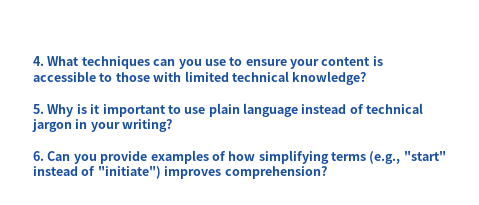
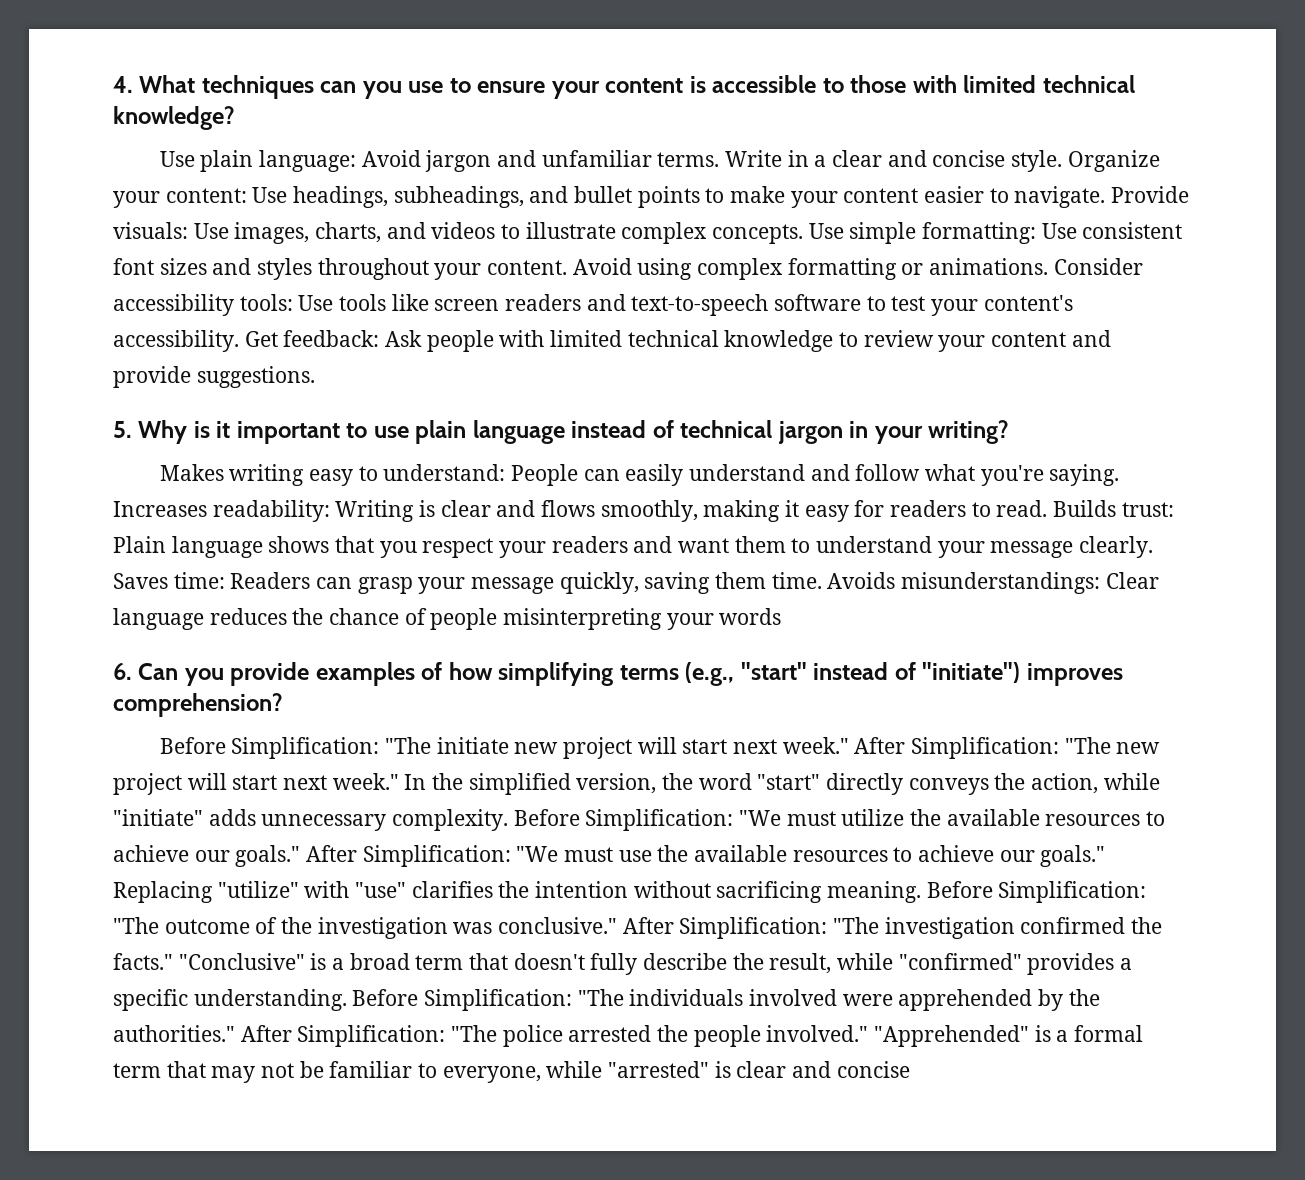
(367, 78) none -> [159,150,1160,172] [113,186,1190,208] [113,222,1183,244] [113,258,1143,280] [113,294,1073,316] [113,330,1111,352] [113,366,315,388] // Use plain language: Avoid jargon and unfamiliar terms. Write in a clear and concise style. Organize your content: Use headings, subheadings, and bullet points to make your content easier to navigate. Provide visuals: Use images, charts, and videos to illustrate complex concepts. Use simple formatting: Use consistent font sizes and styles throughout your content. Avoid using complex formatting or animations. Consider accessibility tools: Use tools like screen readers and text-to-speech software to test your content's accessibility. Get feedback: Ask people with limited technical knowledge to review your content and provide suggestions.
(173, 125) none -> [159,464,1120,486] [113,500,1174,522] [113,536,1154,558] [113,572,1159,594] [113,608,782,630] // Makes writing easy to understand: People can easily understand and follow what you're saying. Increases readability: Writing is clear and flows smoothly, making it easy for readers to read. Builds trust: Plain language shows that you respect your readers and want them to understand your message clearly. Saves time: Readers can grasp your message quickly, saving them time. Avoids misunderstandings: Clear language reduces the chance of people misinterpreting your words
(327, 172) none -> [159,737,1161,759] [113,773,1160,795] [113,809,1166,831] [113,845,1106,867] [113,881,1147,903] [113,917,1163,939] [113,953,1133,975] [113,989,1100,1011] [113,1025,1144,1047] [113,1061,910,1083] // Before Simplification: "The initiate new project will start next week." After Simplification: "The new project will start next week." In the simplified version, the word "start" directly conveys the action, while "initiate" adds unnecessary complexity. Before Simplification: "We must utilize the available resources to achieve our goals." After Simplification: "We must use the available resources to achieve our goals." Replacing "utilize" with "use" clarifies the intention without sacrificing meaning. Before Simplification: "The outcome of the investigation was conclusive." After Simplification: "The investigation confirmed the facts." "Conclusive" is a broad term that doesn't fully describe the result, while "confirmed" provides a specific understanding. Before Simplification: "The individuals involved were apprehended by the authorities." After Simplification: "The police arrested the people involved." "Apprehended" is a formal term that may not be familiar to everyone, while "arrested" is clear and concise

